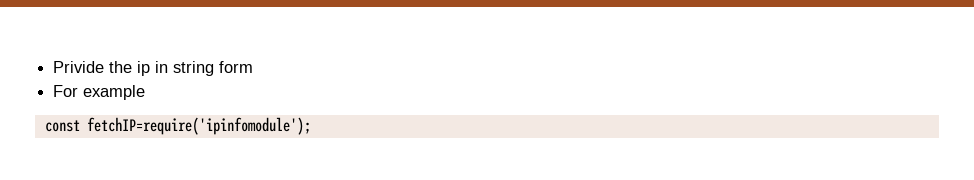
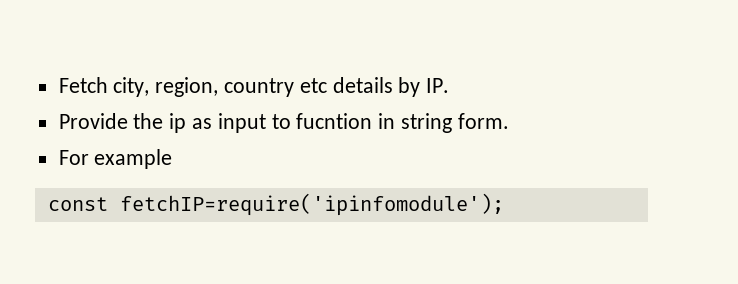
[53,61,151,76] Privide the ip -> [58,77,450,97] [58,113,373,133] Fetch city, region, country etc details by IP. // Provide the ip as input to fucntion
[219,61,254,73] form -> [457,113,509,129] form.

